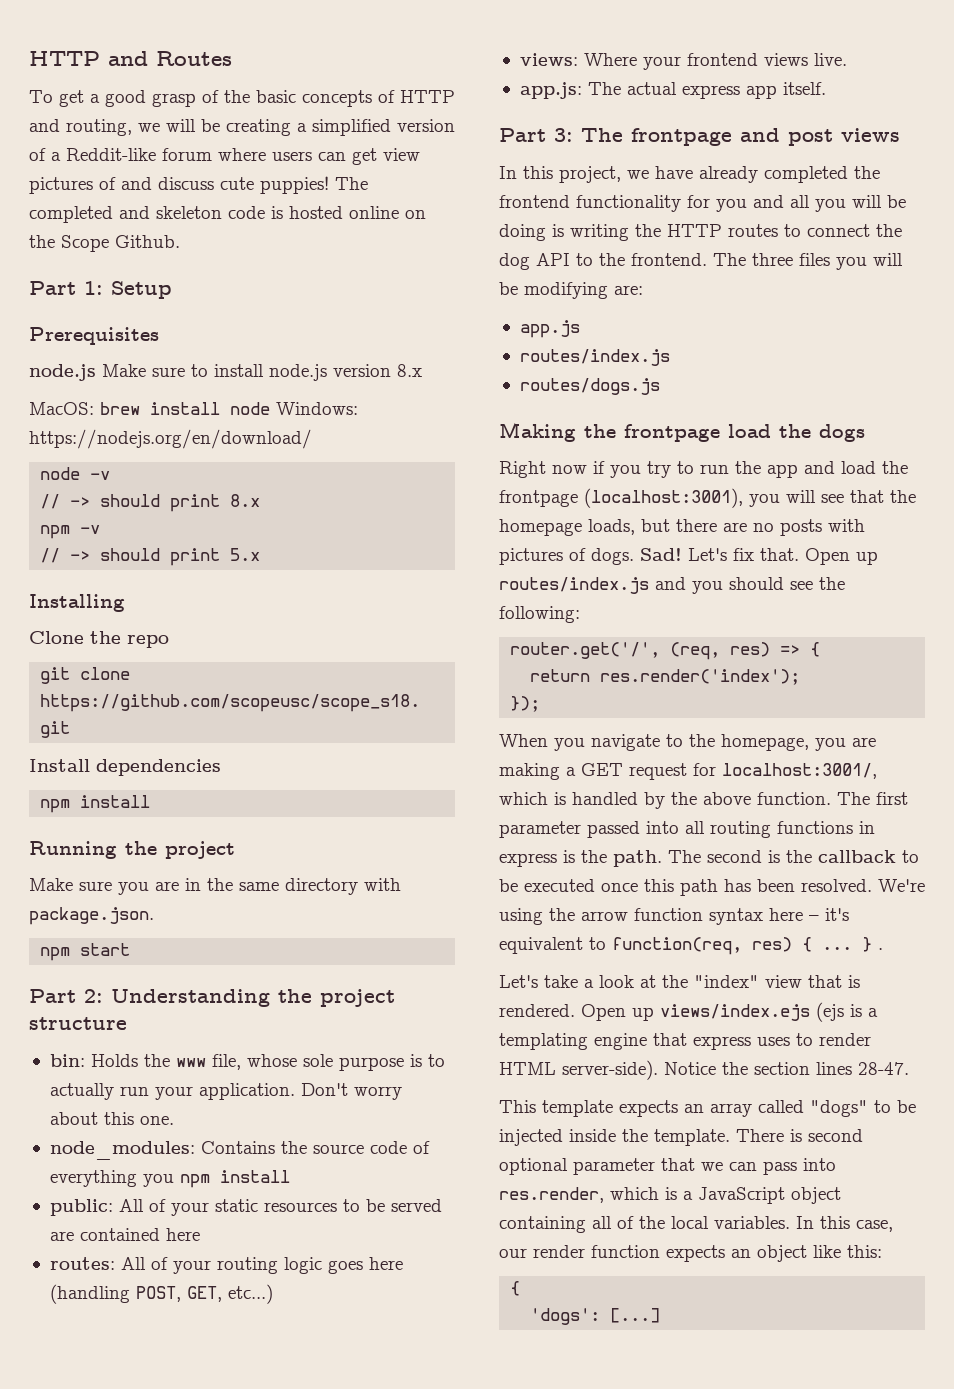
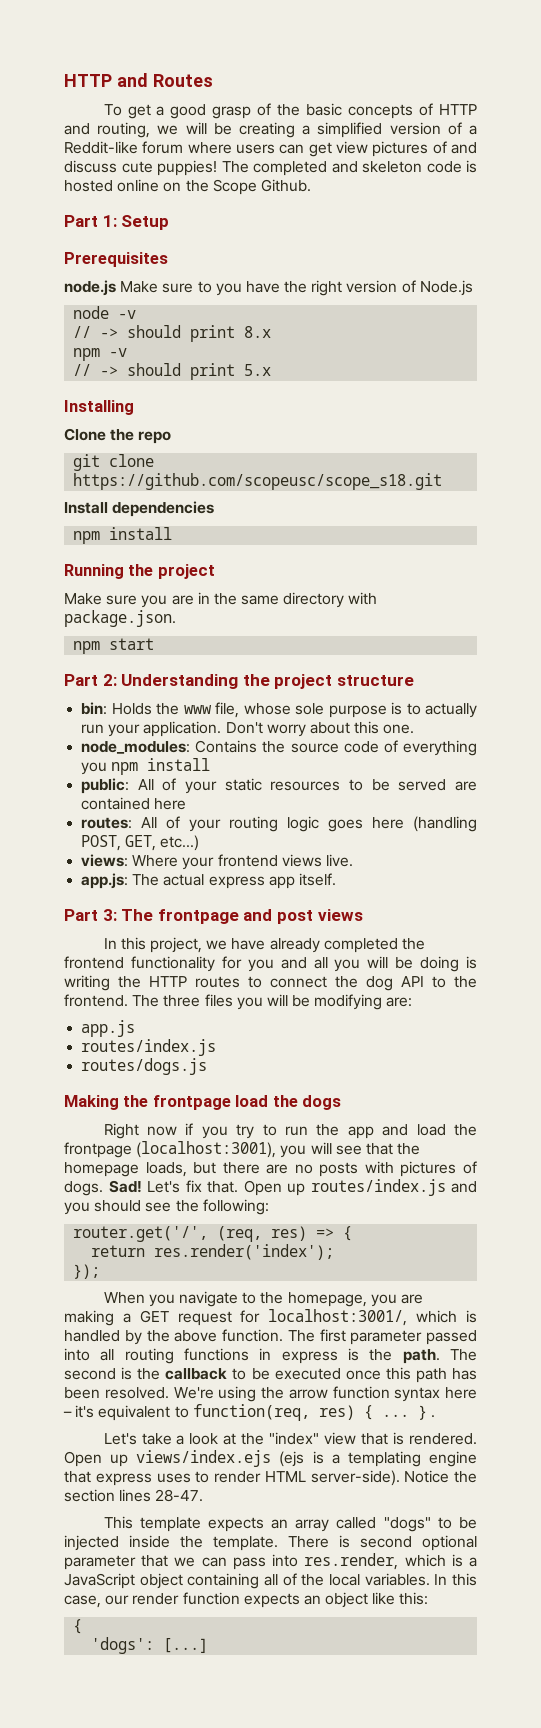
[214,364,422,381] [29,402,358,415] [29,429,312,449] install node.js version 8.x // MacOS: brew install node Windows: https://nodejs.org/en/download/ -> [215,280,473,296] you have the right version of Node.js

